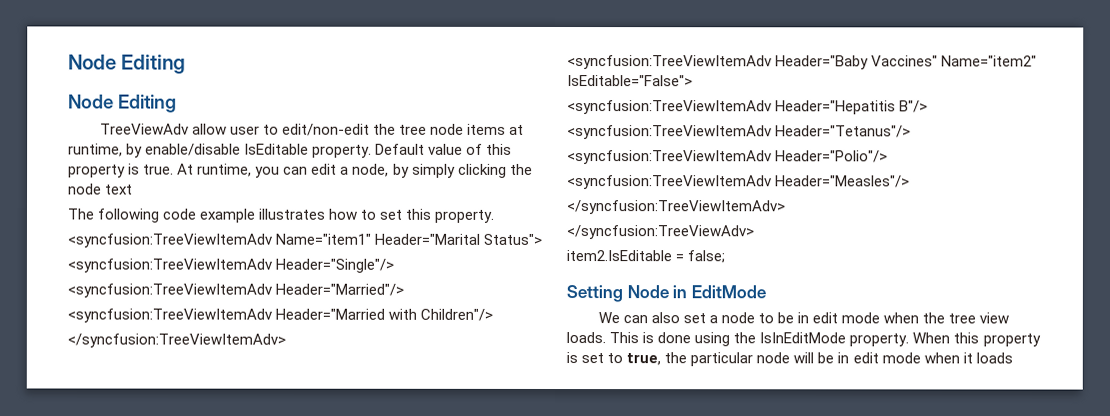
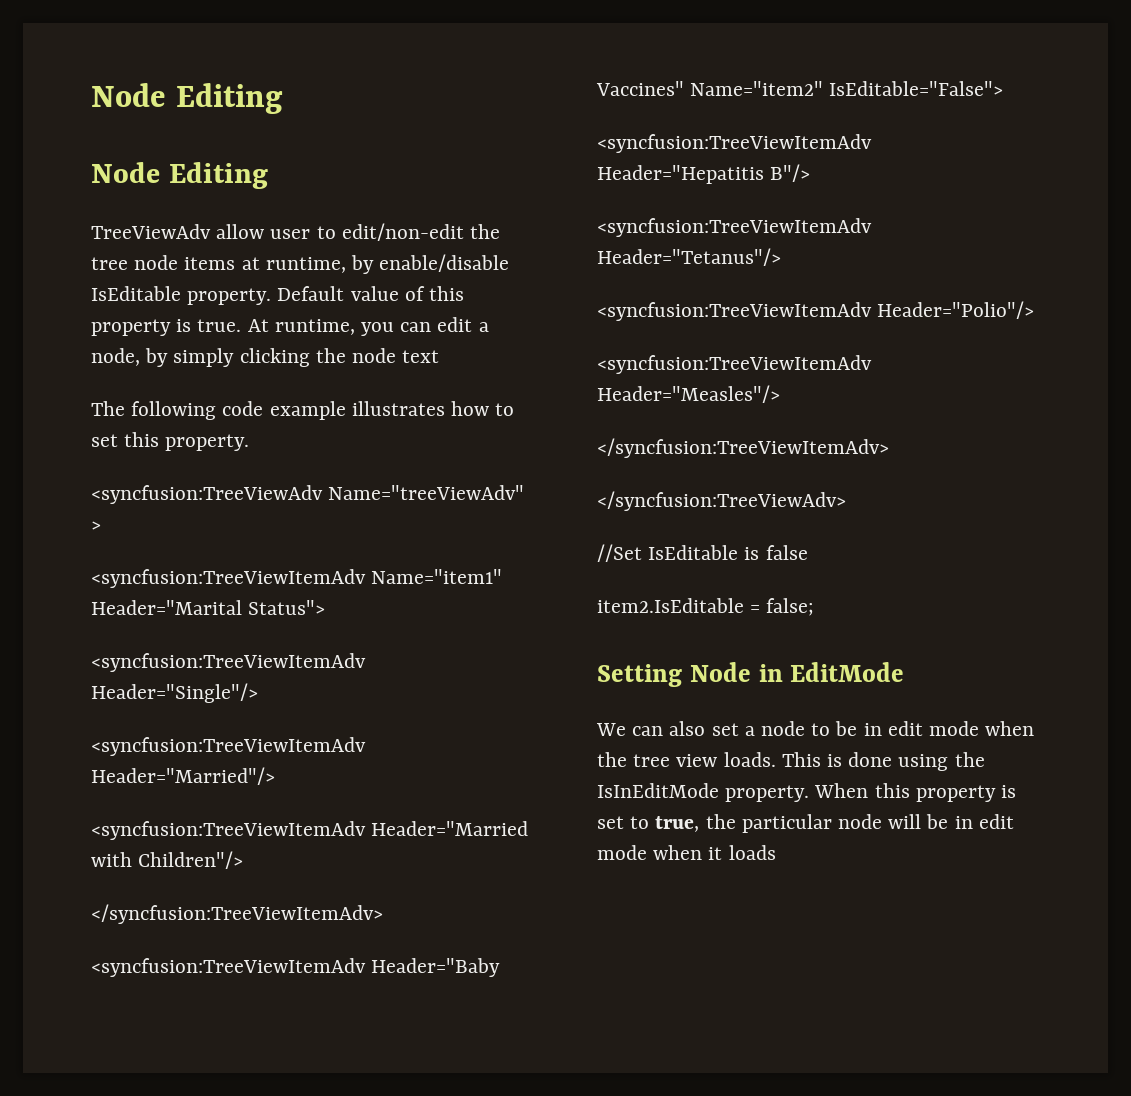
(495, 216) none -> [91,485,525,504] [91,521,101,531] // <syncfusion:TreeViewAdv Name="treeViewAdv" >
(754, 232) none -> [597,544,808,562] // //Set IsEditable is false

